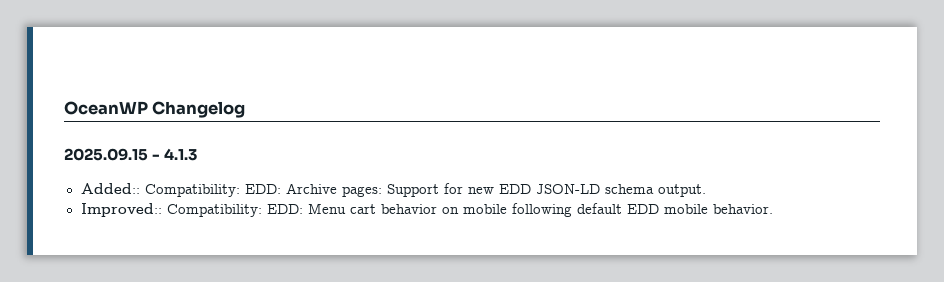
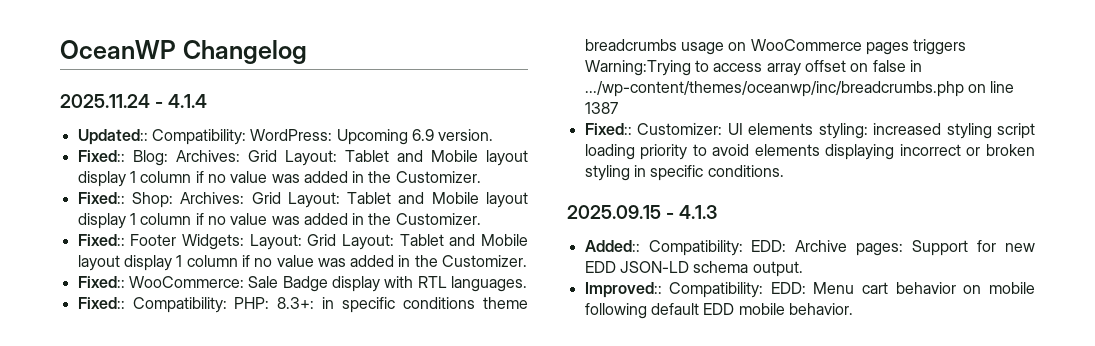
(246, 109) none -> [60,94,207,108] [77,129,494,145] [77,150,528,166] [77,171,481,187] [77,192,528,208] [77,213,481,229] [77,234,528,250] [77,255,528,271] [77,276,527,292] [77,297,528,313] [584,39,967,55] [584,60,922,76] [584,81,1015,97] [584,102,618,114] [584,123,1035,139] [584,144,1035,160] [584,165,784,181] // 2025.11.24 - 4.1.4 // Updated:: Compatibility: WordPress: Upcoming 6.9 version. // Fixed:: Blog: Archives: Grid Layout: Tablet and Mobile layout display 1 column if no value was added in the Customizer. // Fixed:: Shop: Archives: Grid Layout: Tablet and Mobile layout display 1 column if no value was added in the Customizer. // Fixed:: Footer Widgets: Layout: Grid Layout: Tablet and Mobile layout display 1 column if no value was added in the Customizer. // Fixed:: WooCommerce: Sale Badge display with RTL languages. // Fixed:: Compatibility: PHP: 8.3+: in specific conditions theme breadcrumbs usage on WooCommerce pages triggers Warning:Trying to access array offset on false in .../wp-content/themes/oceanwp/inc/breadcrumbs.php on line 1387 // Fixed:: Customizer: UI elements styling: increased styling script loading priority to avoid elements displaying incorrect or broken styling in specific conditions.

